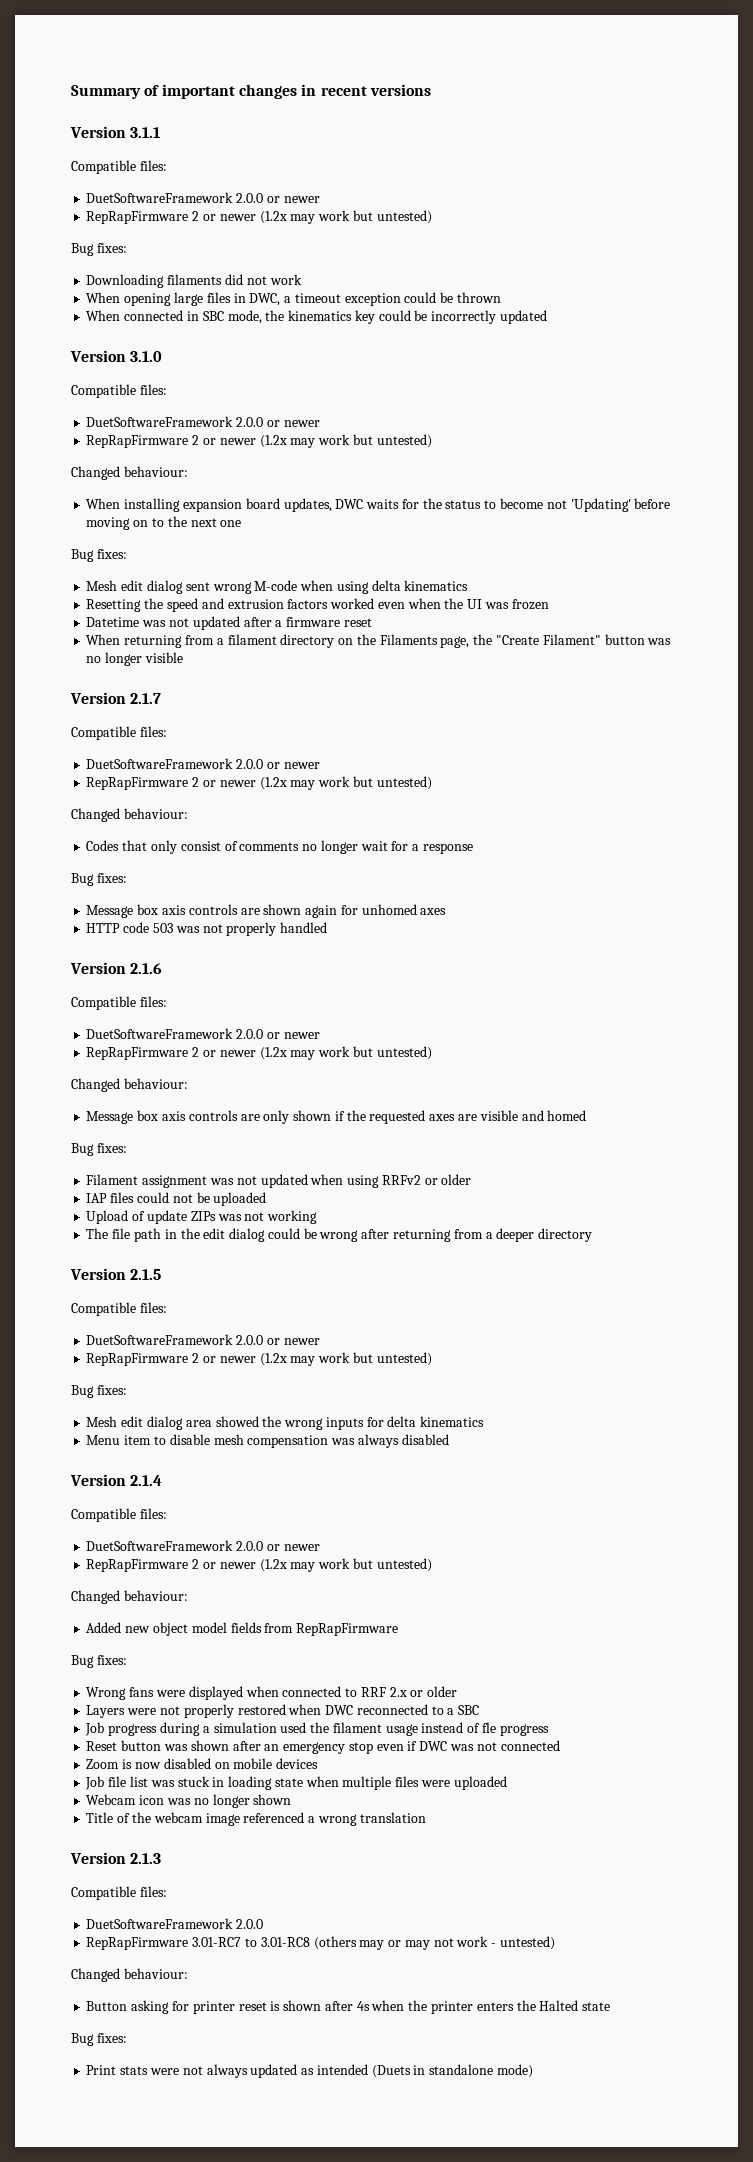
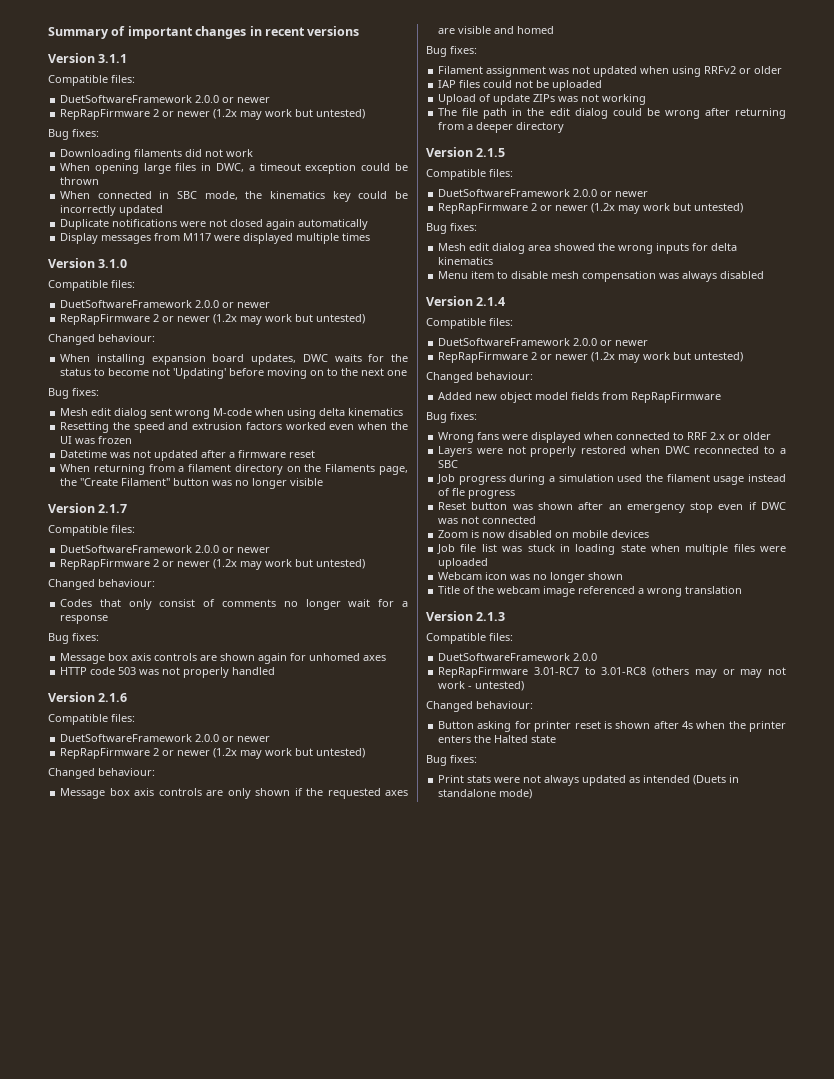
(547, 317) none -> [60,219,369,230] [60,233,371,244] // Duplicate notifications were not closed again automatically // Display messages from M117 were displayed multiple times

